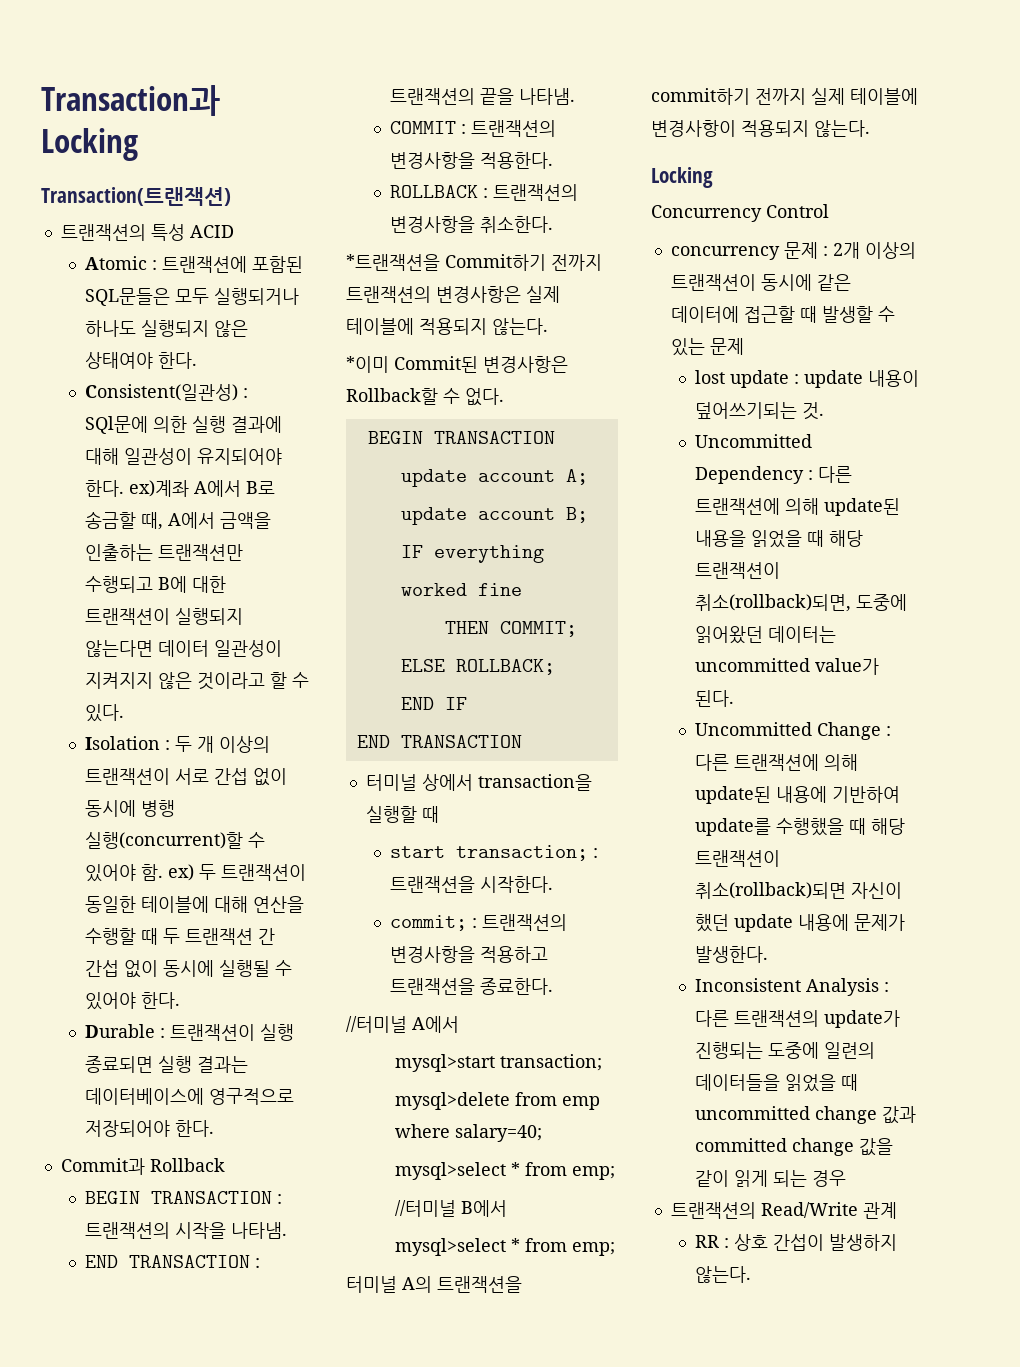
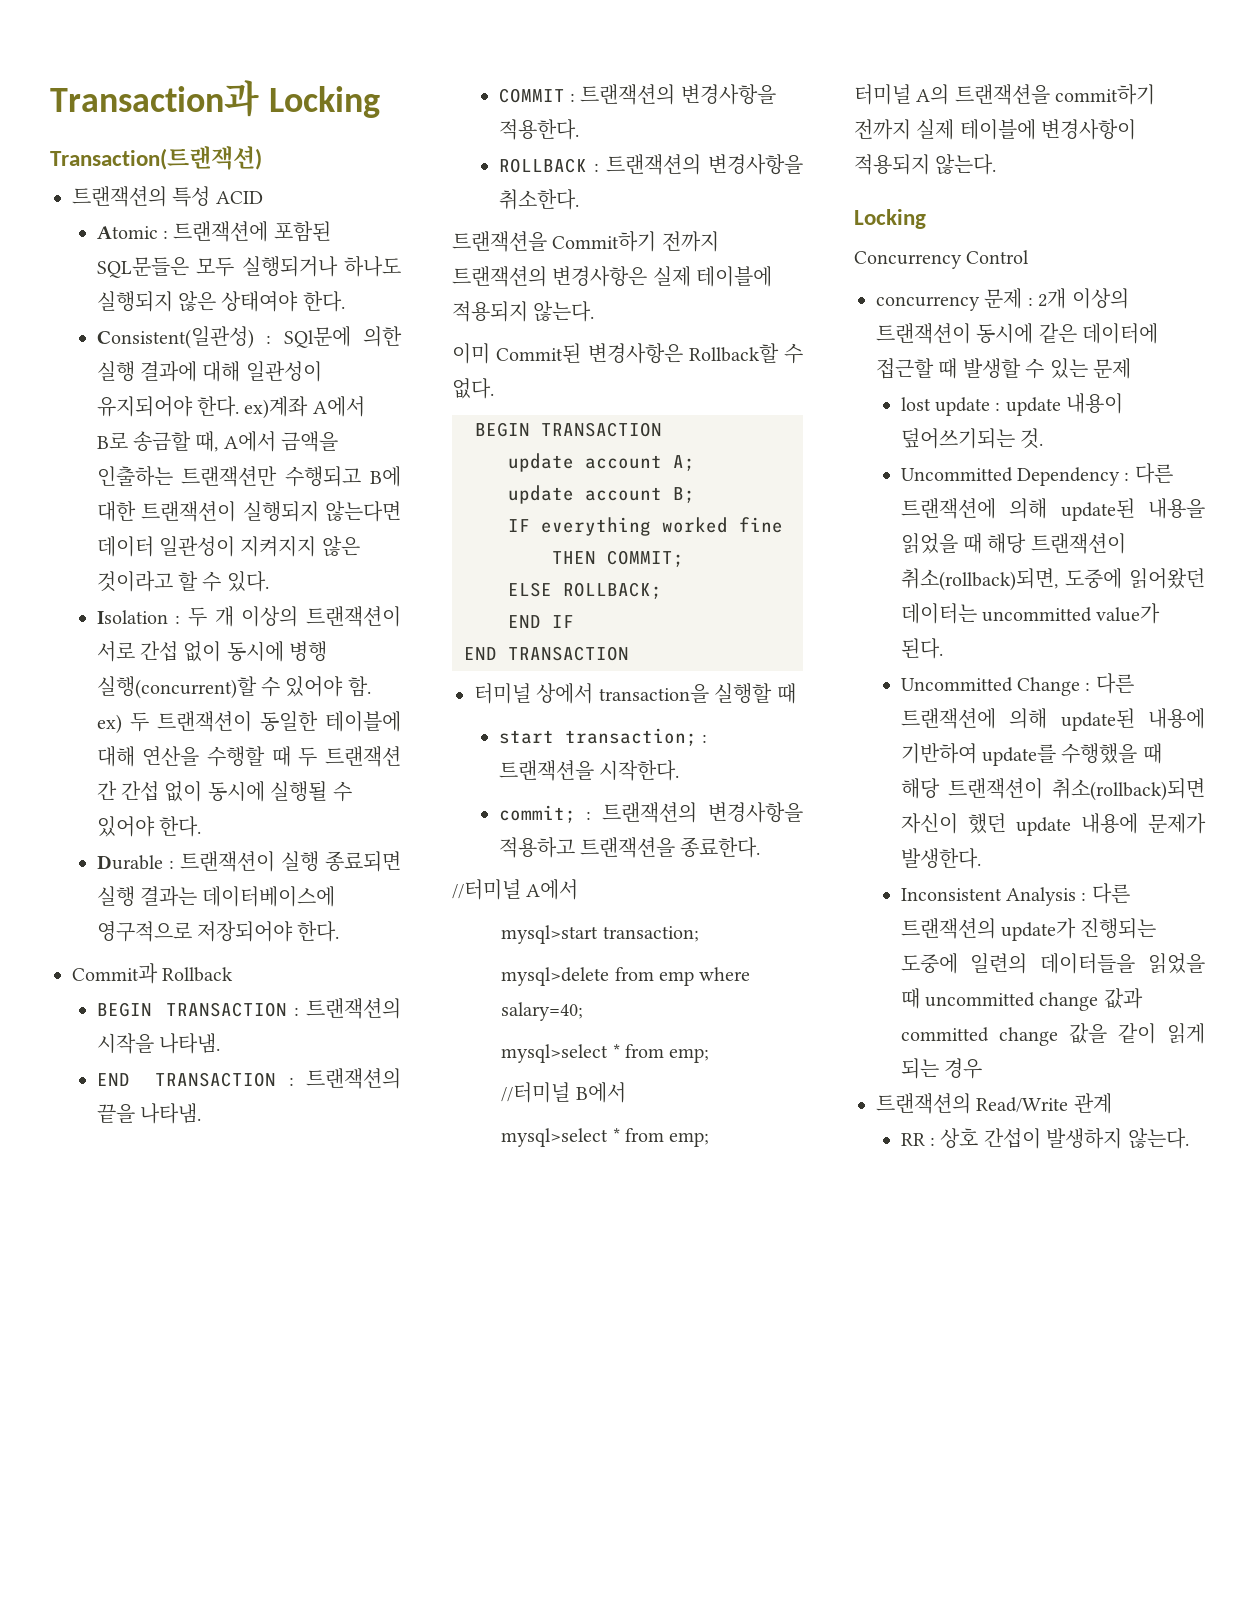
[346,254,440,271] *트랜잭션을 -> [452,231,547,252] 트랜잭션을
[346,356,389,373] *이미 -> [452,343,490,364] 이미

